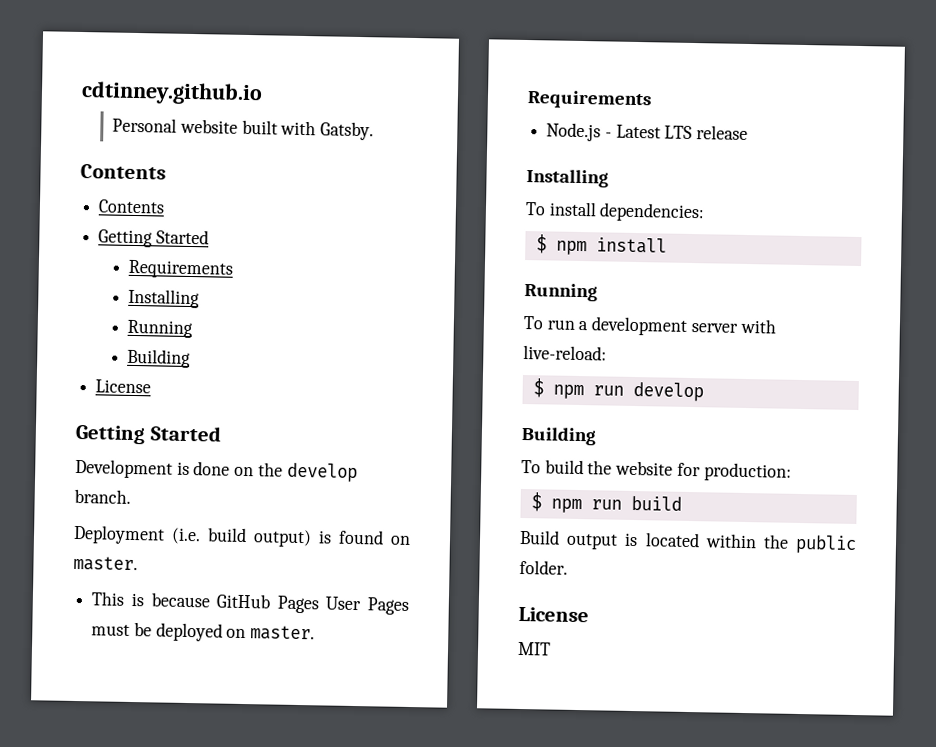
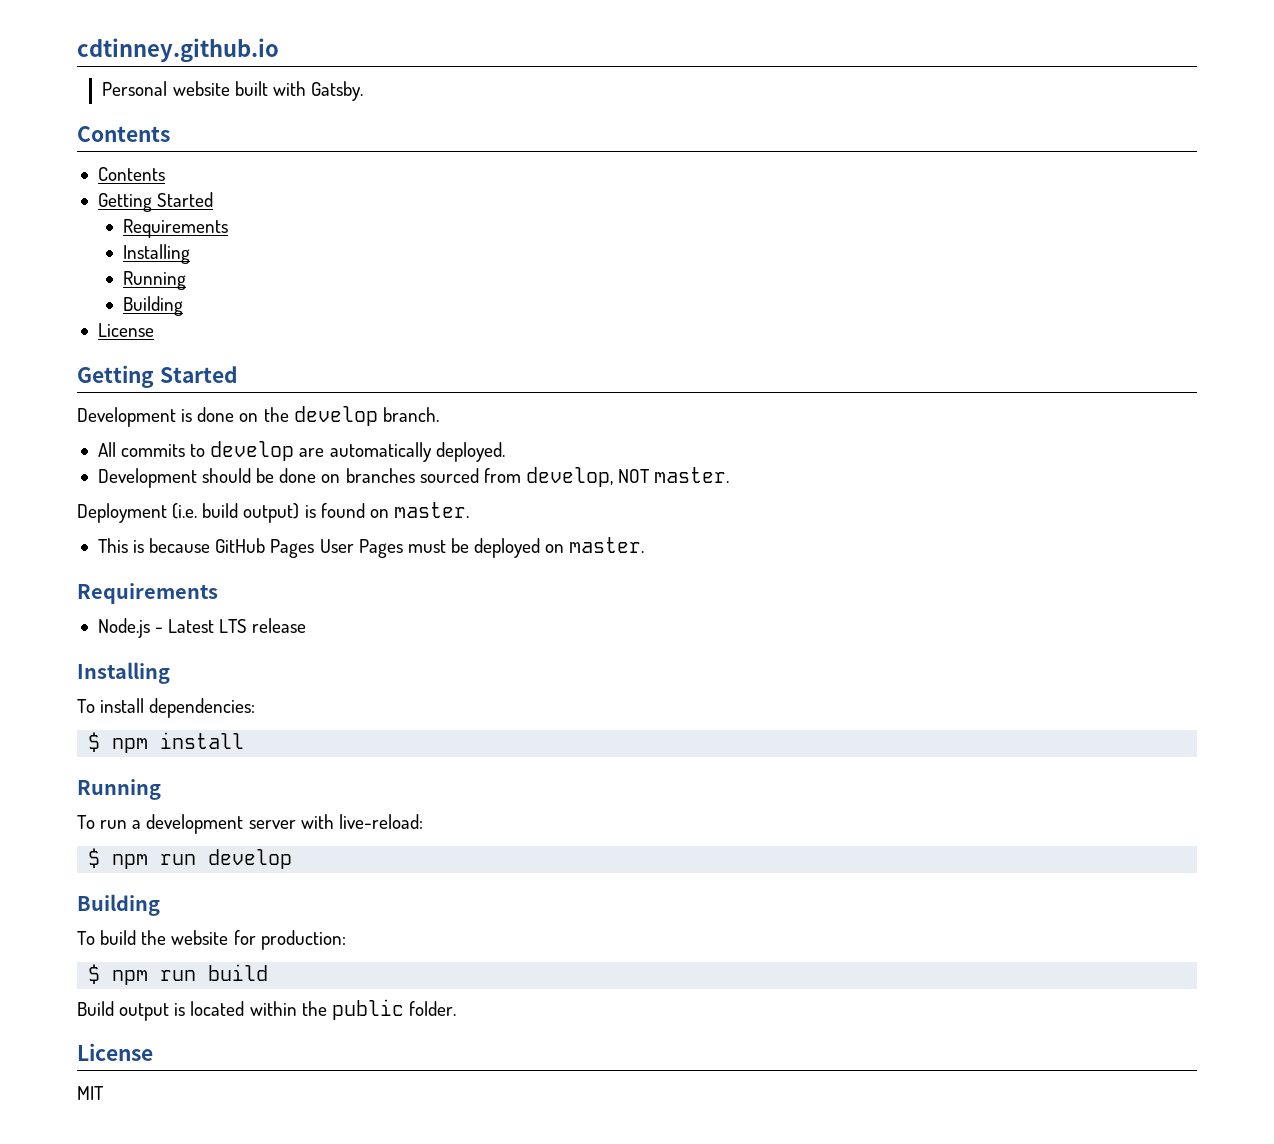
(131, 496) none -> [97,441,505,462] [97,467,730,488] // All commits to develop are automatically deployed. // Development should be done on branches sourced from develop, NOT master.

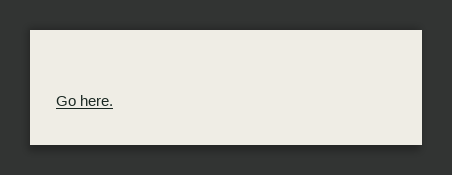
[77,38,279,63] [102,81,363,101] [77,126,170,142] [97,167,165,181] [97,192,214,212] [123,219,229,238] [123,244,191,264] [123,271,187,290] [123,296,184,316] [97,323,154,337] [77,365,238,388] [77,406,439,427] [97,441,505,462] [97,467,730,488] [77,502,469,523] [97,537,645,558] [77,583,218,604] [97,618,307,638] [77,662,170,684] [77,698,256,718] [88,732,245,753] [77,779,161,800] [77,814,423,834] [88,848,293,869] [77,894,160,916] [77,930,346,950] [88,964,269,985] [77,999,456,1021] [77,1043,153,1061] [77,1086,104,1100] cdtinney.github.io // Personal website built with Gatsby. // Contents // Contents // Getting Started // Requirements // Installing // Running // Building // License // Getting Started // Development is done on the develop branch. // All commits to develop are automatically deployed. // Development should be done on branches sourced from develop, NOT master. // Deployment (i.e. build output) is found on master. // This is because GitHub Pages User Pages must be deployed on master. // Requirements // Node.js - Latest LTS release // Installing // To install dependencies: // $ npm install // Running // To run a development server with live-reload: // $ npm run develop // Building // To build the website for production: // $ npm run build // Build output is located within the public folder. // License // MIT -> [56,95,114,106] Go here.

